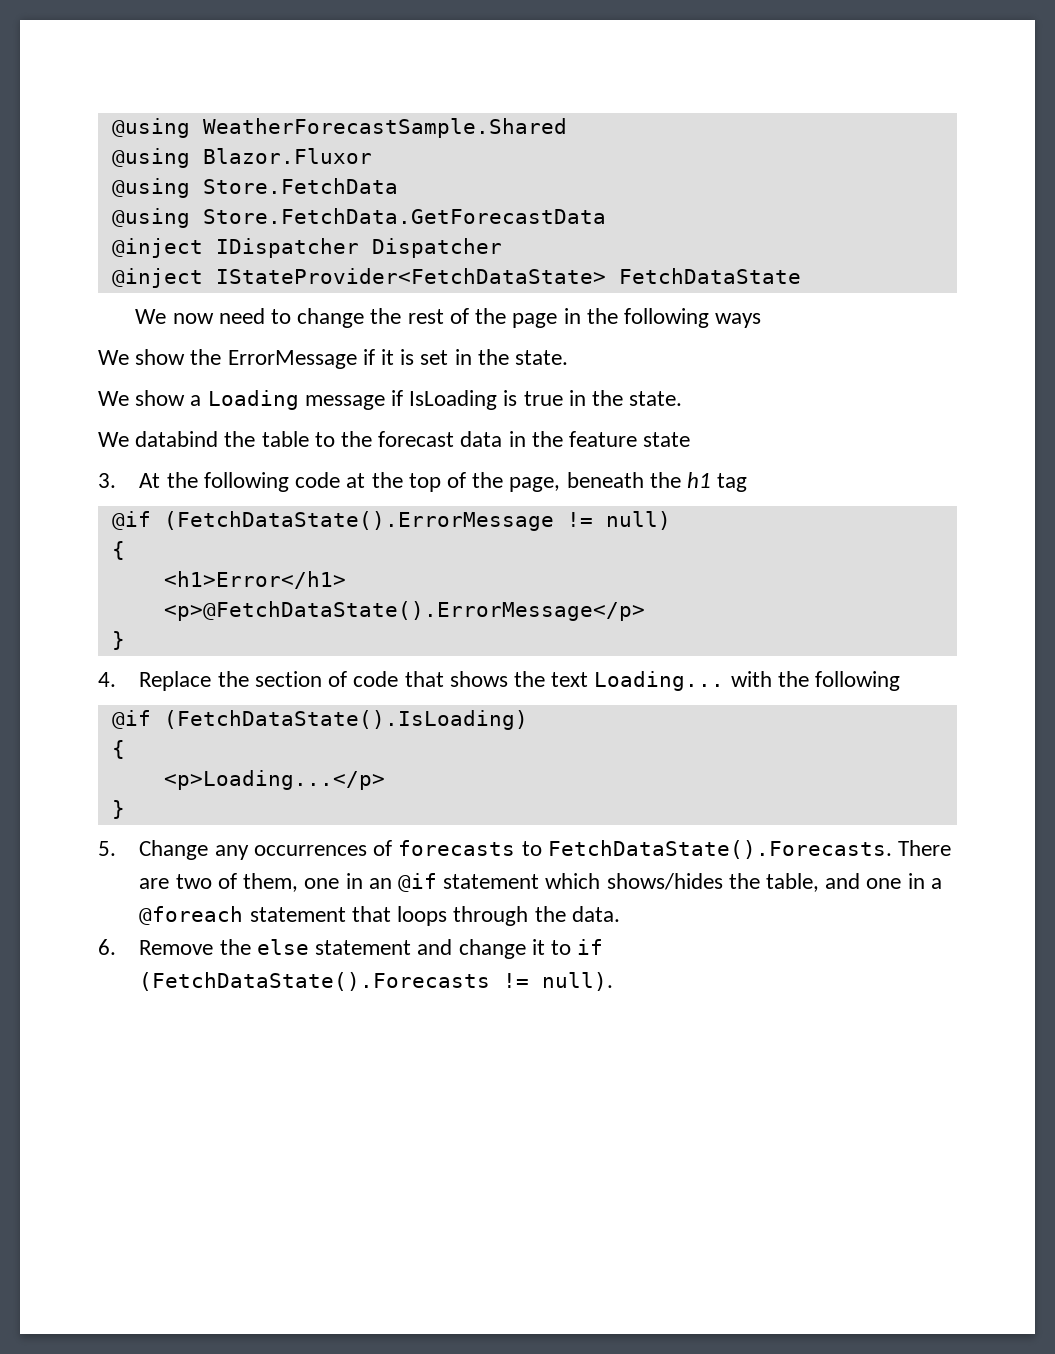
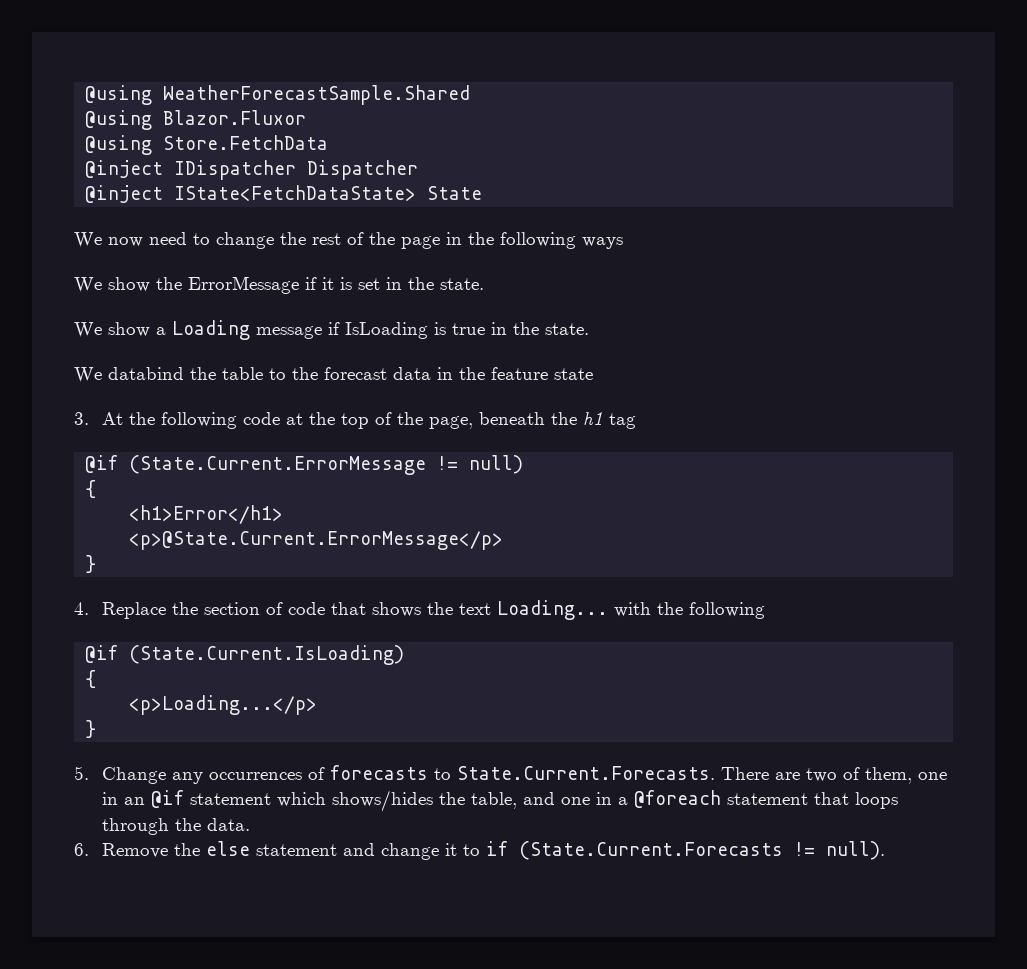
[111,208,606,228] // @using Store.FetchData.GetForecastData -> (329, 142) none
[215,268,801,284] IStateProvider<FetchDataState> FetchDataState -> [174,185,483,201] IState<FetchDataState> State
[163,511,554,531] (FetchDataState().ErrorMessage -> [129,455,427,475] (State.Current.ErrorMessage
[163,601,645,621] <p>@FetchDataState().ErrorMessage</p> -> [129,531,504,550] <p>@State.Current.ErrorMessage</p>
[163,710,528,730] (FetchDataState().IsLoading) -> [129,645,405,665] (State.Current.IsLoading)
[547,840,892,859] FetchDataState().Forecasts. -> [456,766,715,780] State.Current.Forecasts.
[139,972,491,991] (FetchDataState().Forecasts -> [518,841,783,860] (State.Current.Forecasts

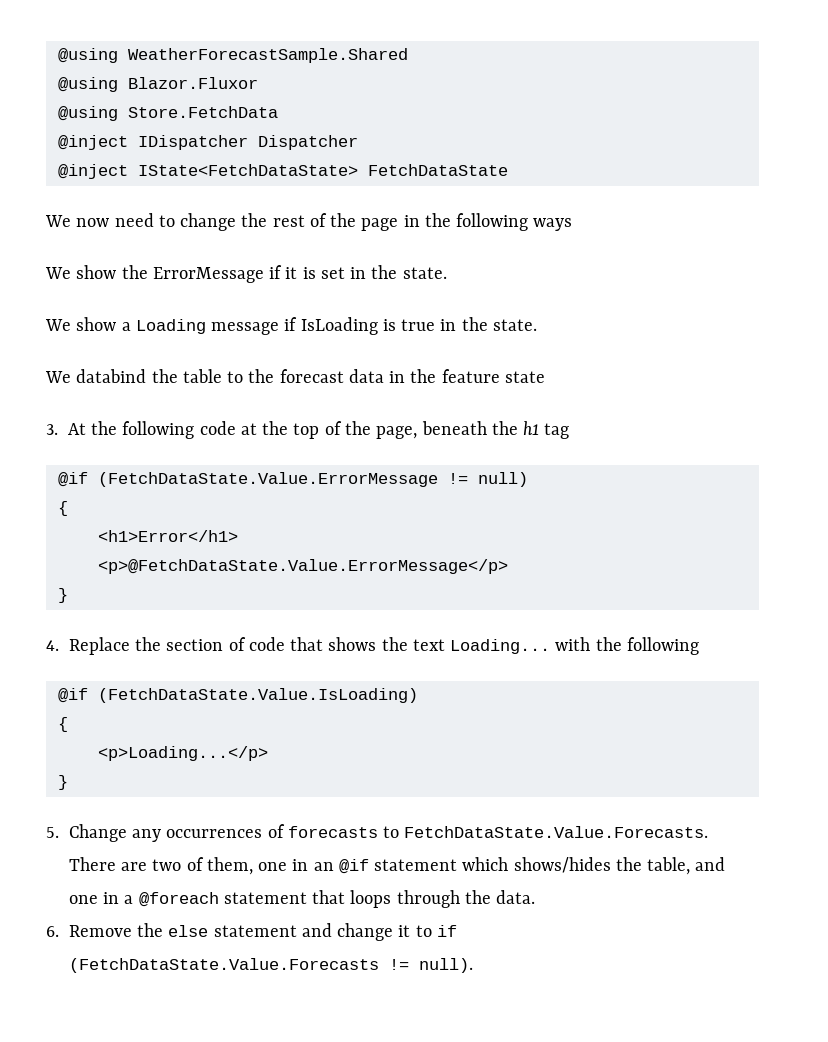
[427,186,483,200] State -> [367,164,508,176] FetchDataState
[129,455,427,475] (State.Current.ErrorMessage -> [97,472,438,487] (FetchDataState.Value.ErrorMessage
[129,531,504,550] <p>@State.Current.ErrorMessage</p> -> [97,559,508,574] <p>@FetchDataState.Value.ErrorMessage</p>
[129,645,405,665] (State.Current.IsLoading) -> [97,688,418,703] (FetchDataState.Value.IsLoading)
[456,766,715,780] State.Current.Forecasts. -> [404,826,709,838] FetchDataState.Value.Forecasts.
[518,841,783,860] (State.Current.Forecasts -> [68,958,379,973] (FetchDataState.Value.Forecasts

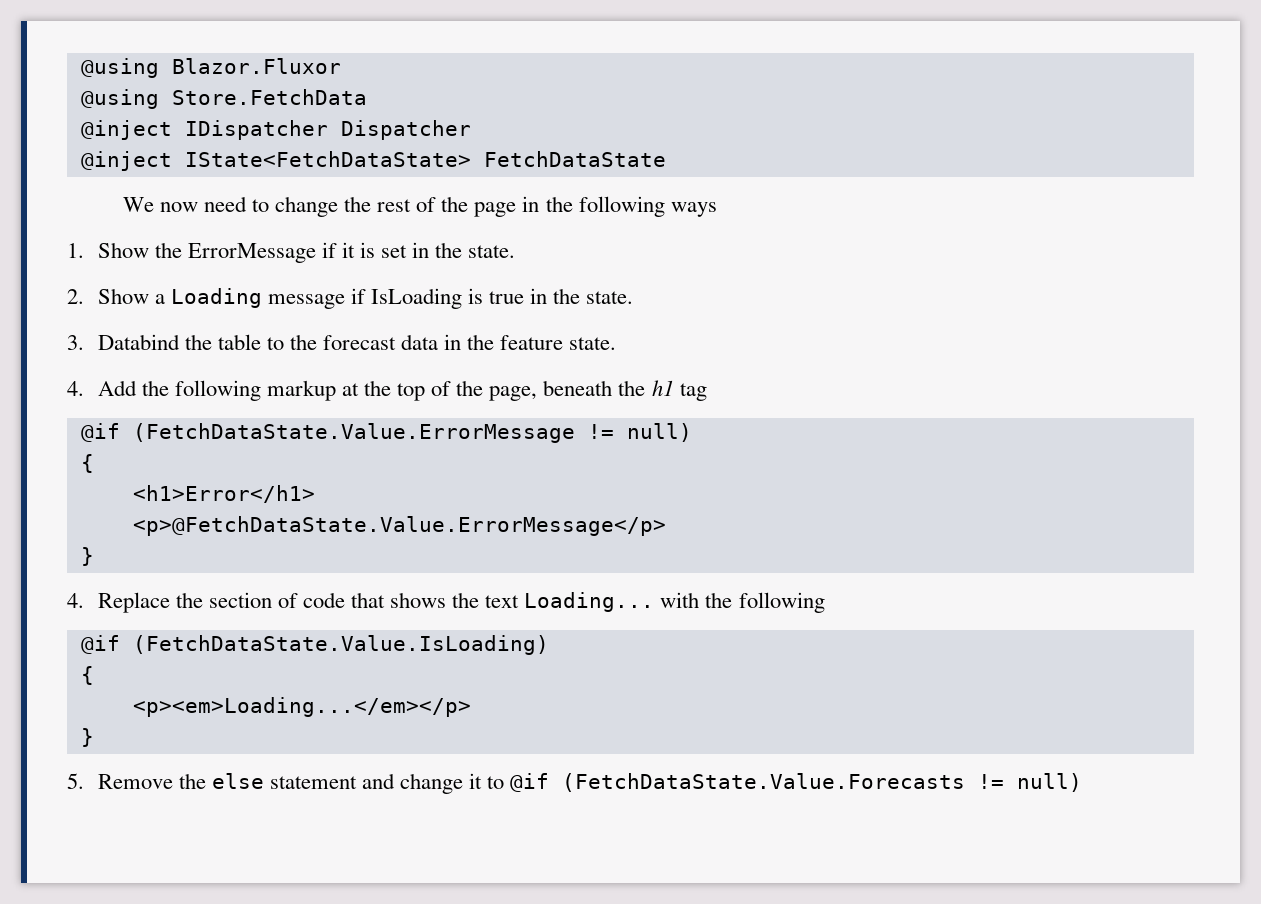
[57,48,408,63] [57,77,118,92] @using WeatherForecastSample.Shared // @using -> [80,58,159,78] @using
[45,265,117,279] We show -> [67,242,149,258] 1. Show
[45,317,117,331] We show -> [67,288,149,304] 2. Show
[45,369,147,383] We databind -> [67,334,180,350] 3. Databind
[504,371,545,383] [46,421,236,439] state // 3. At the following code -> [569,337,617,350] [67,380,336,401] state. // 4. Add the following markup
[97,746,268,761] <p>Loading...</p> -> [132,697,471,717] <p><em>Loading...</em></p>
[68,824,709,842] [68,857,726,875] [68,890,536,908] [46,926,59,937] Change any occurrences of forecasts to FetchDataState.Value.Forecasts. There are two of them, one in an @if statement which shows/hides the table, and one in a @foreach statement that loops through the data. // 6. -> (84, 781) none
[436,925,457,937] if -> [510,773,550,792] @if
[418,958,473,973] null). -> [1017,773,1083,792] null)

